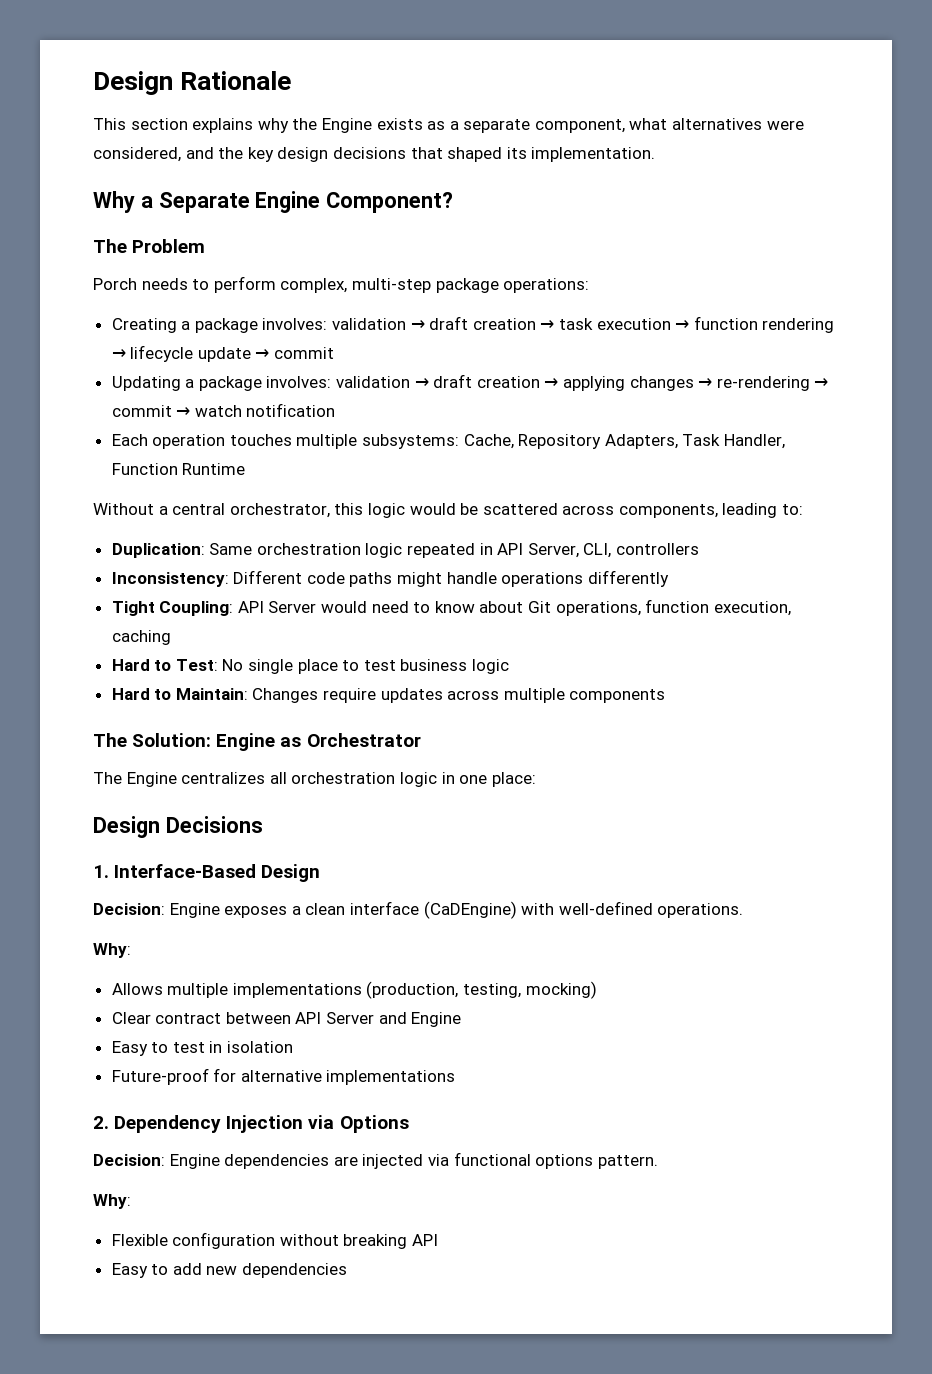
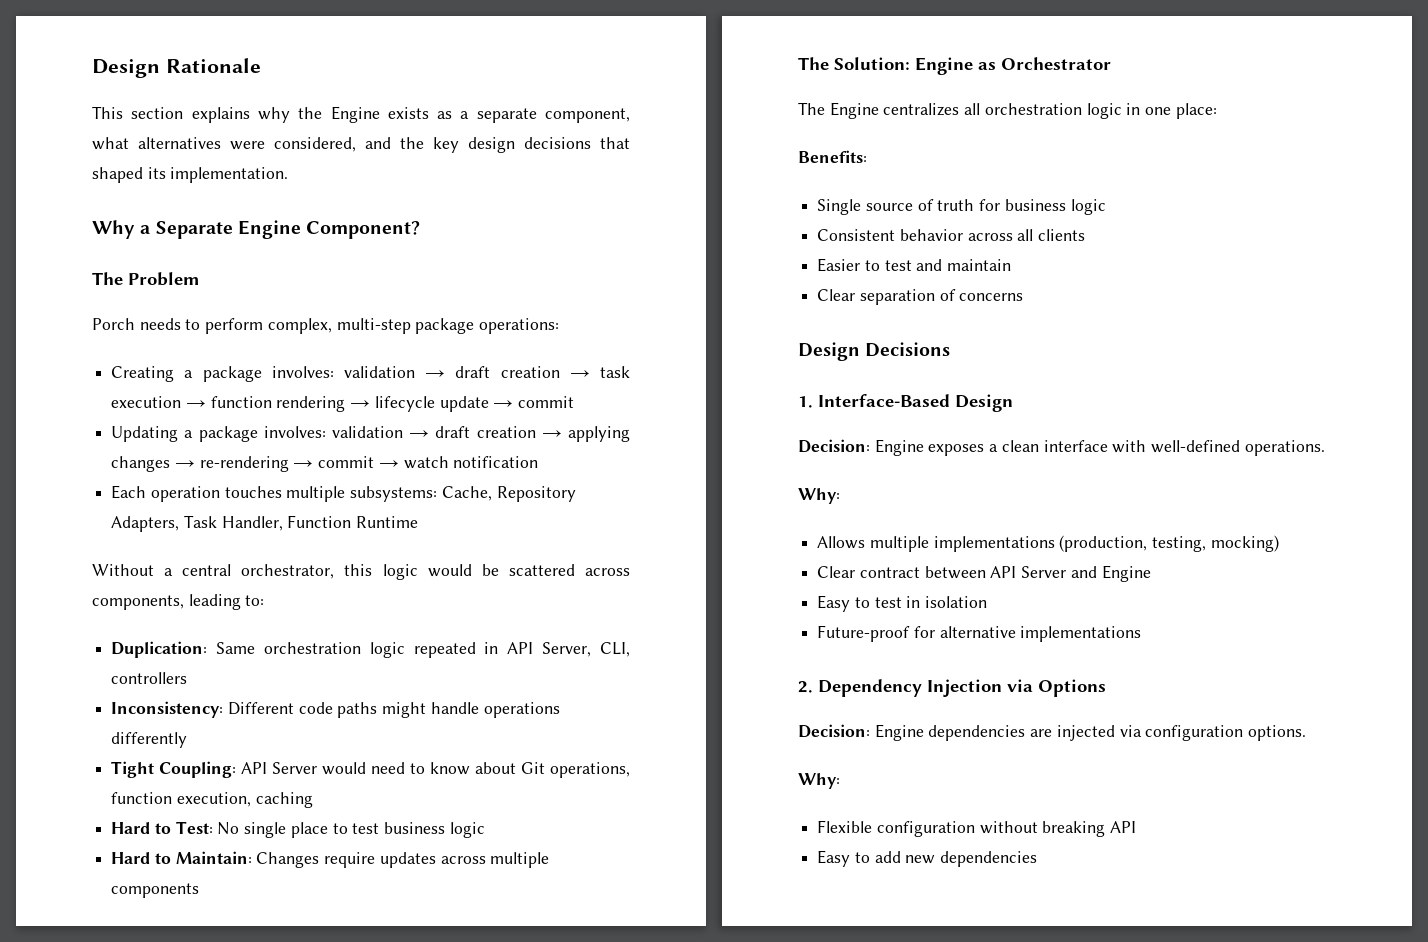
(536, 779) none -> [798,150,867,163] [817,199,1106,215] [817,229,1086,241] [817,258,1012,272] [817,289,1024,305] // Benefits: // Single source of truth for business logic // Consistent behavior across all clients // Easier to test and maintain // Clear separation of concerns
[423,901,517,919] (CaDEngine) -> (1108, 446) none
[453,1152,658,1169] functional options pattern. -> [1145,725,1307,741] configuration options.

